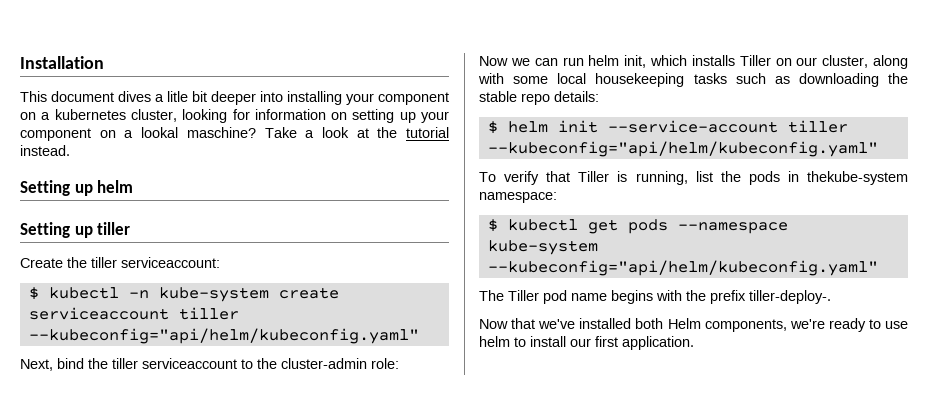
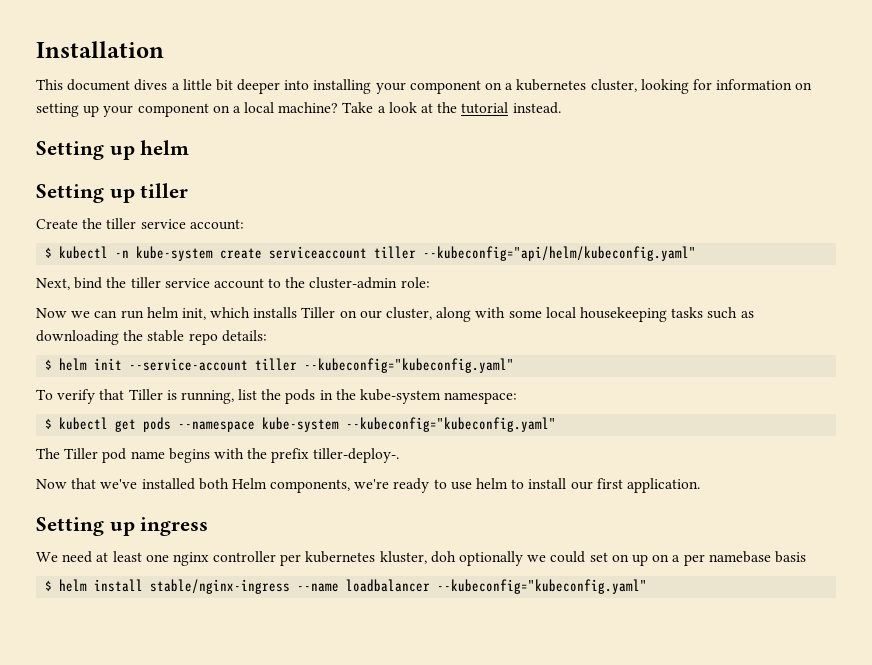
[167,91,188,102] litle -> [182,79,212,90] little
[141,127,256,138] lookal maschine? -> [244,102,339,113] local machine?
[121,257,220,268] serviceaccount: -> [140,219,244,230] service account:
[142,358,237,369] serviceaccount -> [164,278,264,289] service account
[487,141,878,157] --kubeconfig="api/helm/kubeconfig.yaml" -> [304,358,515,373] --kubeconfig="kubeconfig.yaml"
[807,171,908,185] thekube-system -> [335,389,442,404] the kube-system
[487,260,878,276] --kubeconfig="api/helm/kubeconfig.yaml" -> [346,417,557,432] --kubeconfig="kubeconfig.yaml"
(694, 343) none -> [36,517,209,536] [36,551,806,566] [45,579,648,594] // Setting up ingress // We need at least one nginx controller per kubernetes kluster, doh optionally we could set on up on a per namebase basis // $ helm install stable/nginx-ingress --name loadbalancer --kubeconfig="kubeconfig.yaml"

